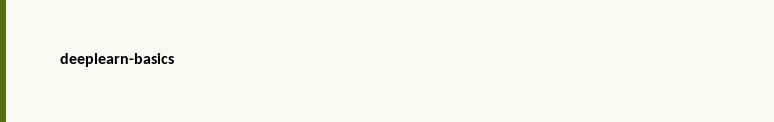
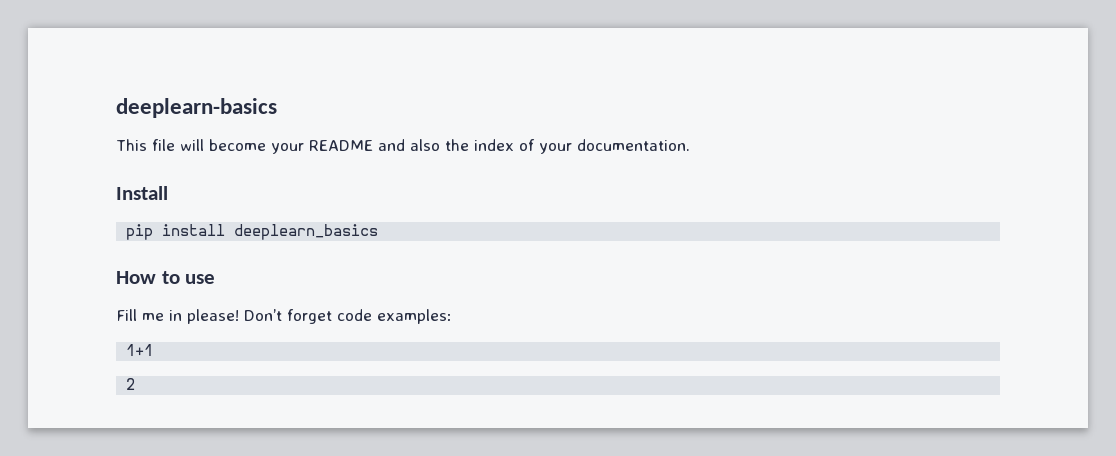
(174, 60) none -> [116,139,690,154] [116,186,168,200] [126,224,379,240] [116,271,216,284] [116,309,452,324] [126,344,154,356] [126,378,136,390] // This file will become your README and also the index of your documentation. // Install // pip install deeplearn_basics // How to use // Fill me in please! Don’t forget code examples: // 1+1 // 2

